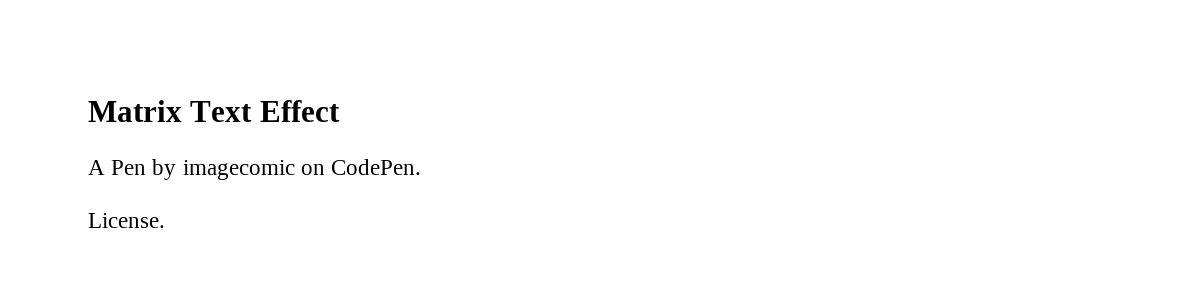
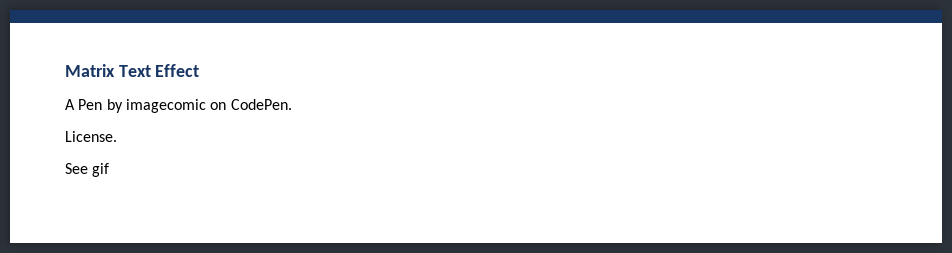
(165, 220) none -> [65,163,110,177] // See gif

